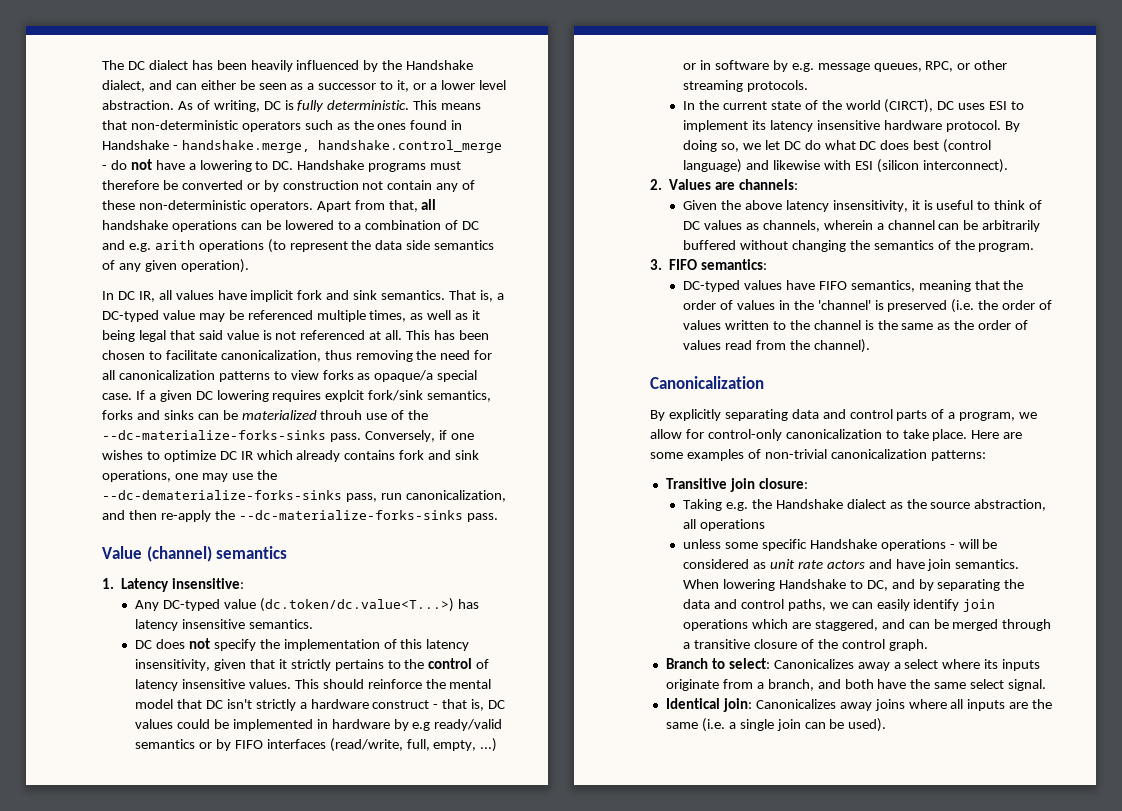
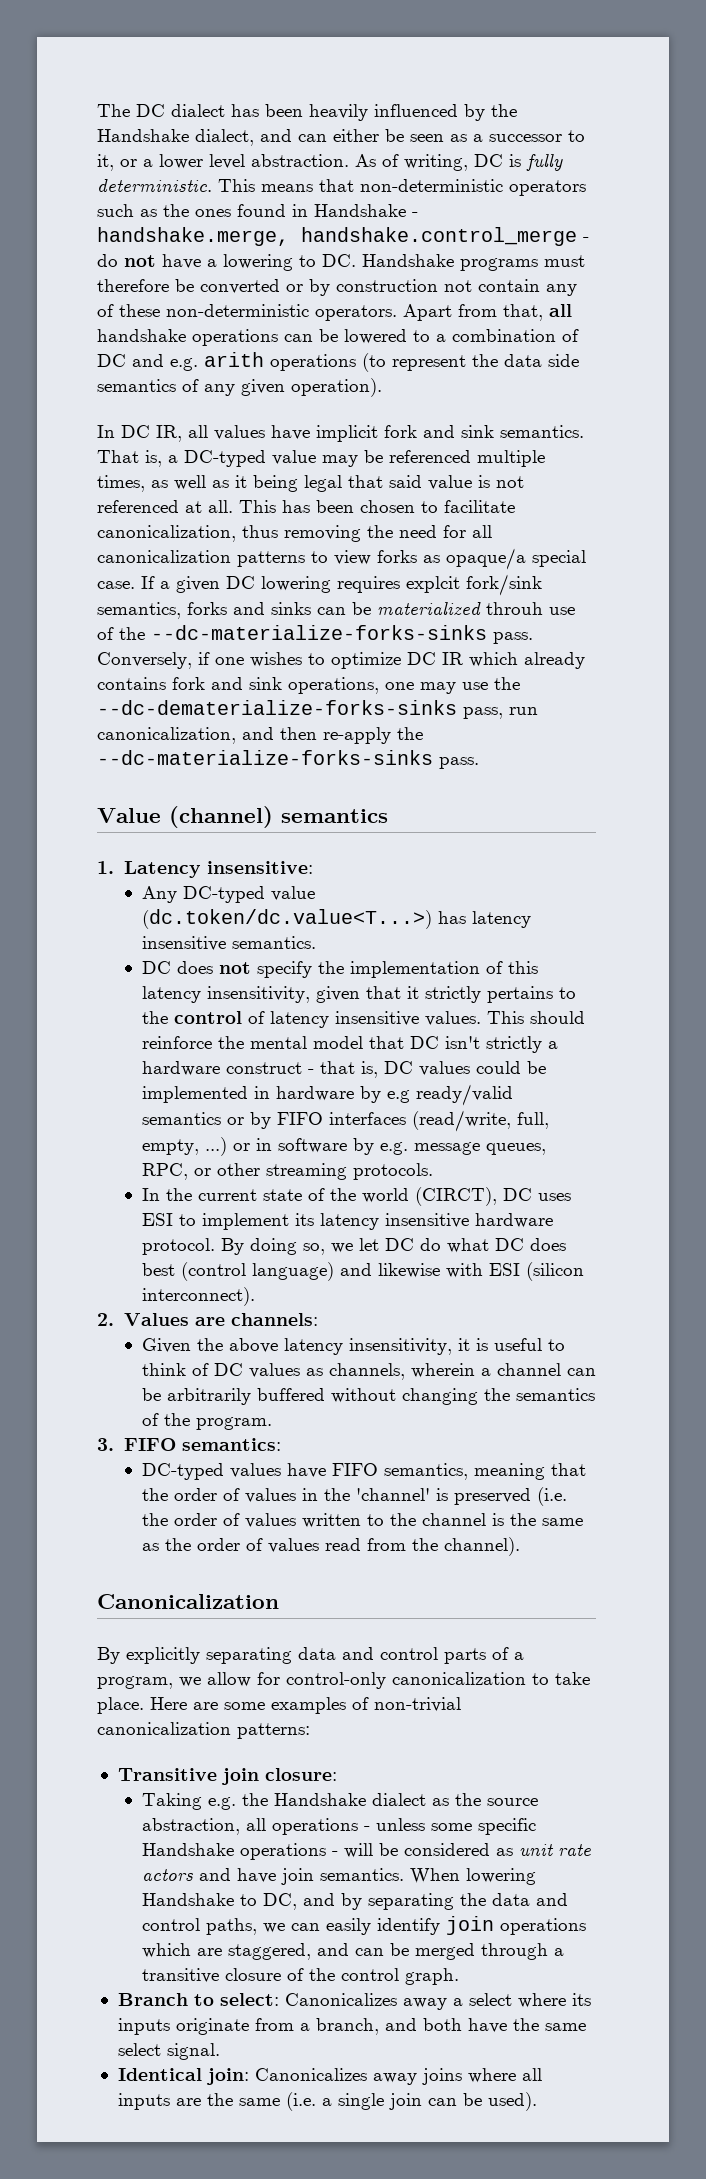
(765, 525) // -> [363,1826,370,1831] -

